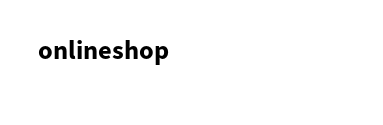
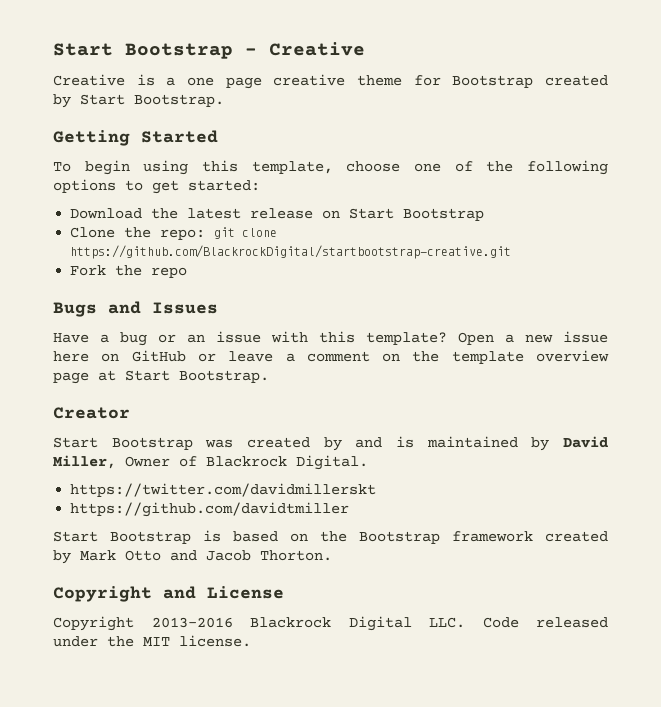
[38,40,169,65] onlineshop -> [53,42,365,59] [53,74,608,89] [53,94,224,108] [53,130,218,146] [53,160,608,175] [53,179,260,194] [70,208,485,221] [70,227,278,240] [70,245,512,259] [70,265,188,278] [53,301,218,317] [53,331,608,346] [53,350,610,364] [53,370,269,384] [53,407,130,419] [53,436,609,451] [53,455,368,470] [70,483,377,497] [70,502,350,517] [53,530,608,544] [53,550,332,564] [53,586,284,602] [53,616,608,631] [53,635,251,647] Start Bootstrap - Creative // Creative is a one page creative theme for Bootstrap created by Start Bootstrap. // Getting Started // To begin using this template, choose one of the following options to get started: // Download the latest release on Start Bootstrap // Clone the repo: git clone https://github.com/BlackrockDigital/startbootstrap-creative.git // Fork the repo // Bugs and Issues // Have a bug or an issue with this template? Open a new issue here on GitHub or leave a comment on the template overview page at Start Bootstrap. // Creator // Start Bootstrap was created by and is maintained by David Miller, Owner of Blackrock Digital. // https://twitter.com/davidmillerskt // https://github.com/davidtmiller // Start Bootstrap is based on the Bootstrap framework created by Mark Otto and Jacob Thorton. // Copyright and License // Copyright 2013-2016 Blackrock Digital LLC. Code released under the MIT license.

